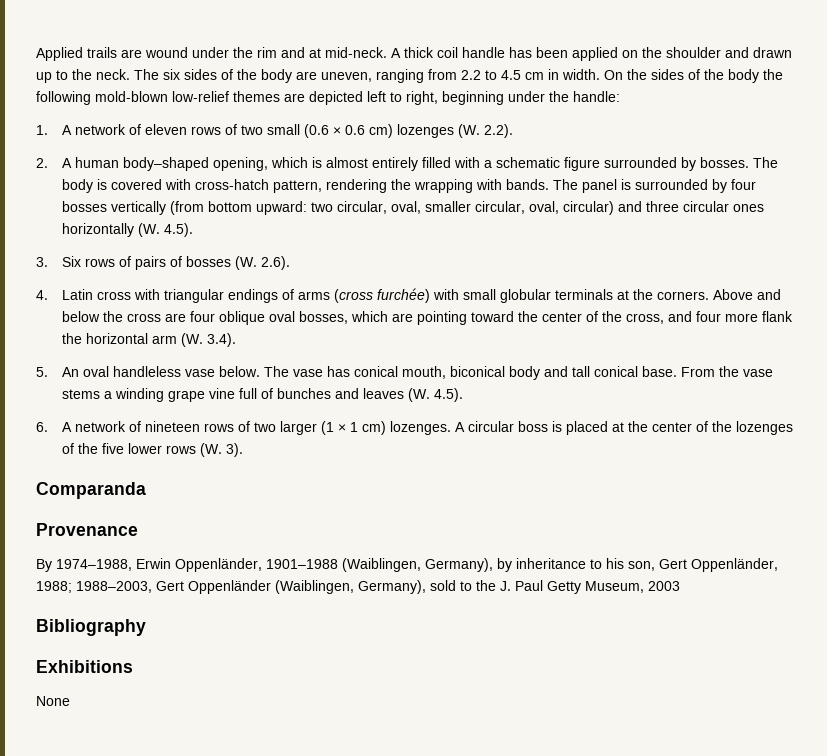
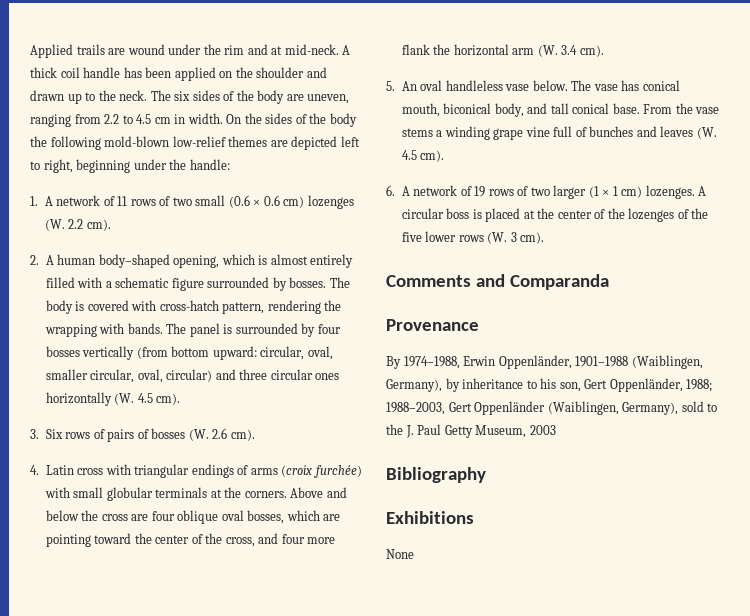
[144,124,187,135] eleven -> [117,196,128,206] 11
[483,124,513,138] 2.2). -> [68,219,111,231] 2.2 cm).
[310,202,333,212] two -> (257, 353) none
[163,223,193,237] 4.5). -> [137,393,181,405] 4.5 cm).
[260,256,290,270] 2.6). -> [212,428,255,441] 2.6 cm).
[333,289,373,303] (cross -> [281,465,313,477] (croix
[206,333,236,347] 3.4). -> [561,45,604,57] 3.4 cm).
[508,366,540,380] body -> [494,103,524,117] body,
[433,388,463,402] 4.5). -> [401,150,445,162] 4.5 cm).
[144,421,200,432] nineteen -> [474,186,486,197] 19
[225,443,243,457] 3). // -> [510,232,545,244] [386,274,505,287] 3 cm). // Comments and

